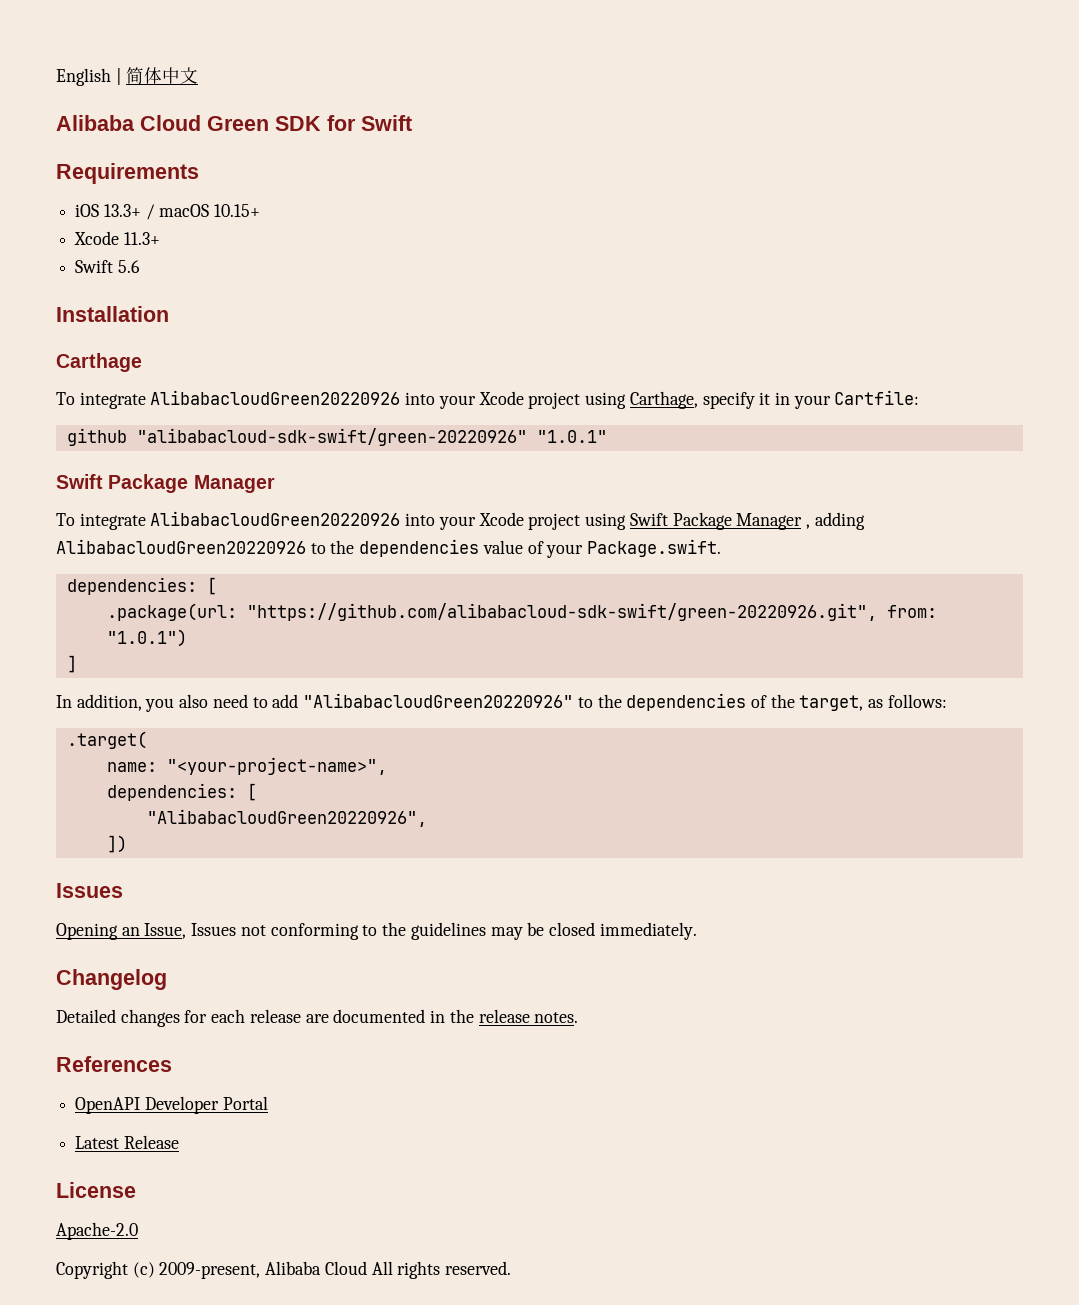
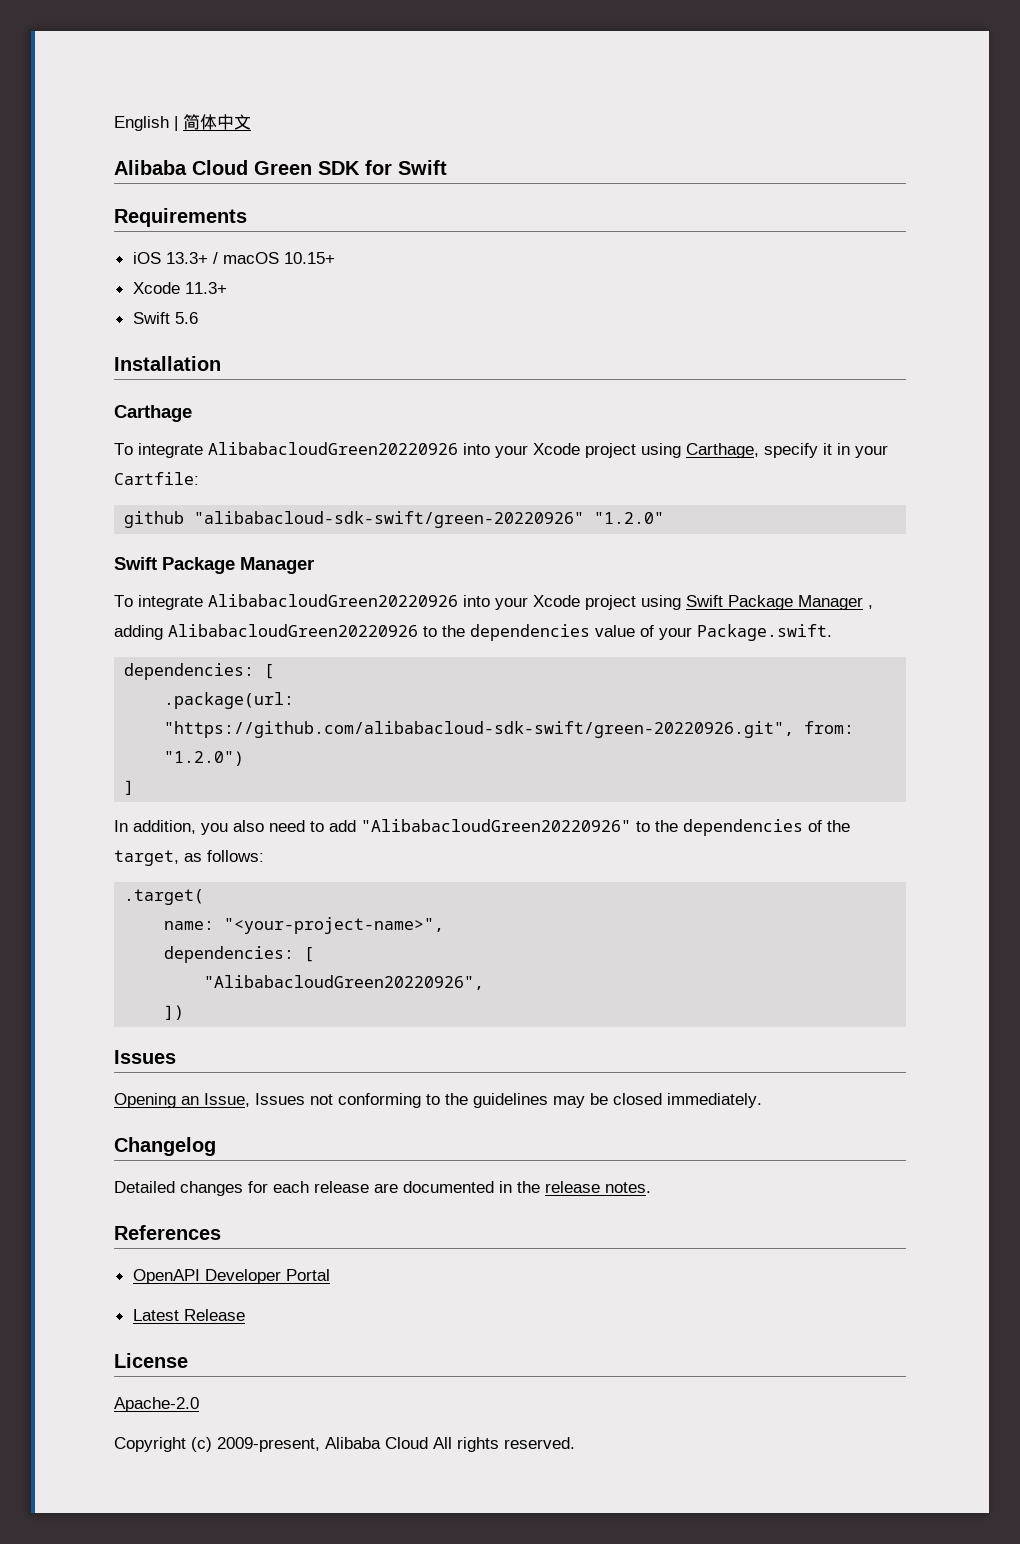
[536,430,607,443] "1.0.1" -> [594,512,665,524] "1.2.0"
[106,629,187,647] "1.0.1") -> [164,751,245,766] "1.2.0")

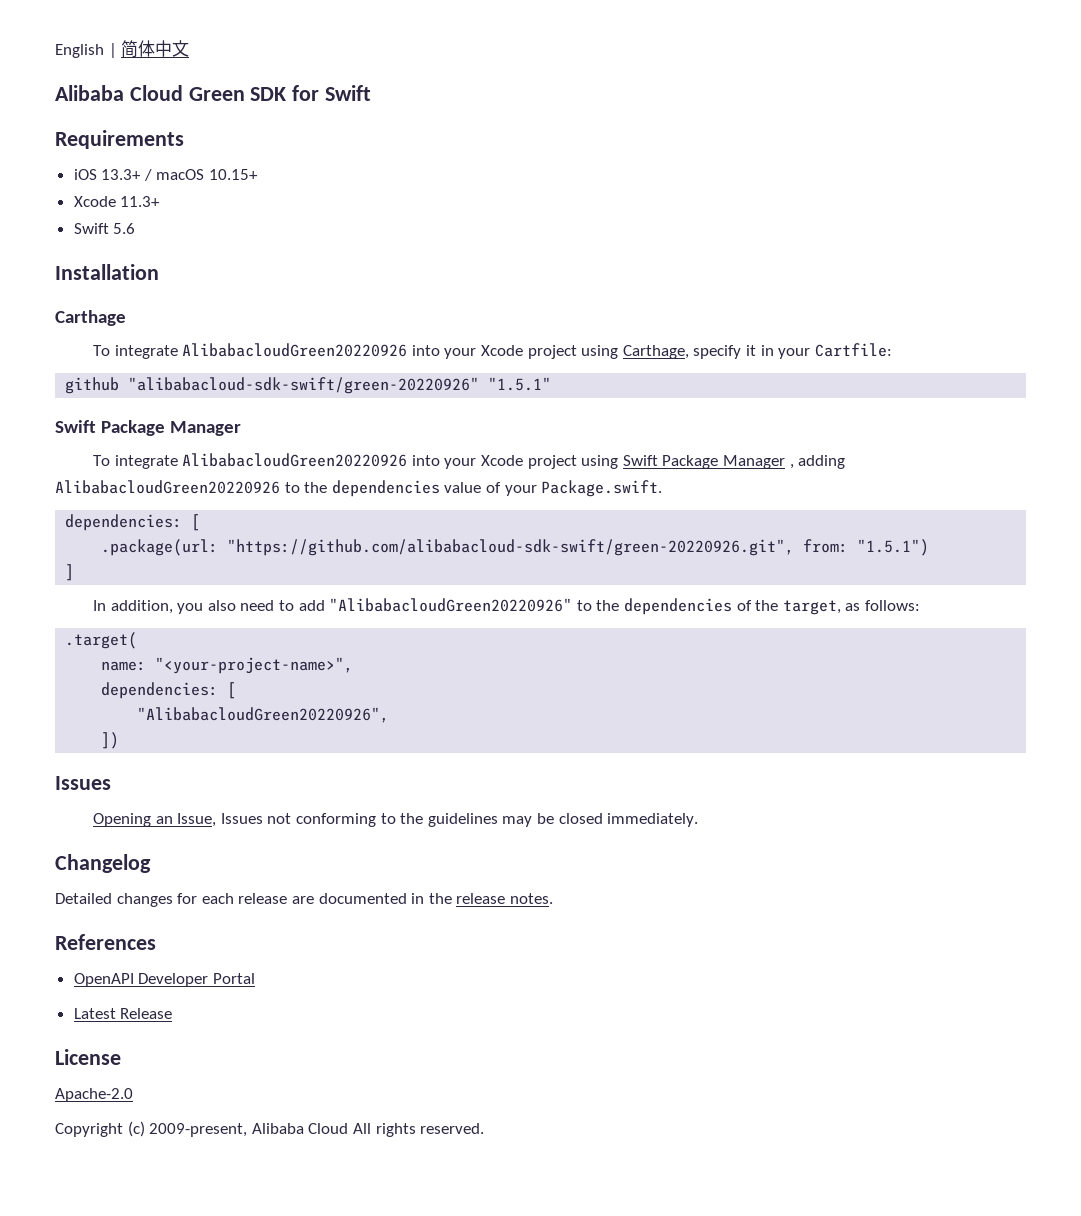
[594,512,665,524] "1.2.0" -> [488,377,552,391] "1.5.1"
[164,751,245,766] "1.2.0") -> [857,539,930,556] "1.5.1")

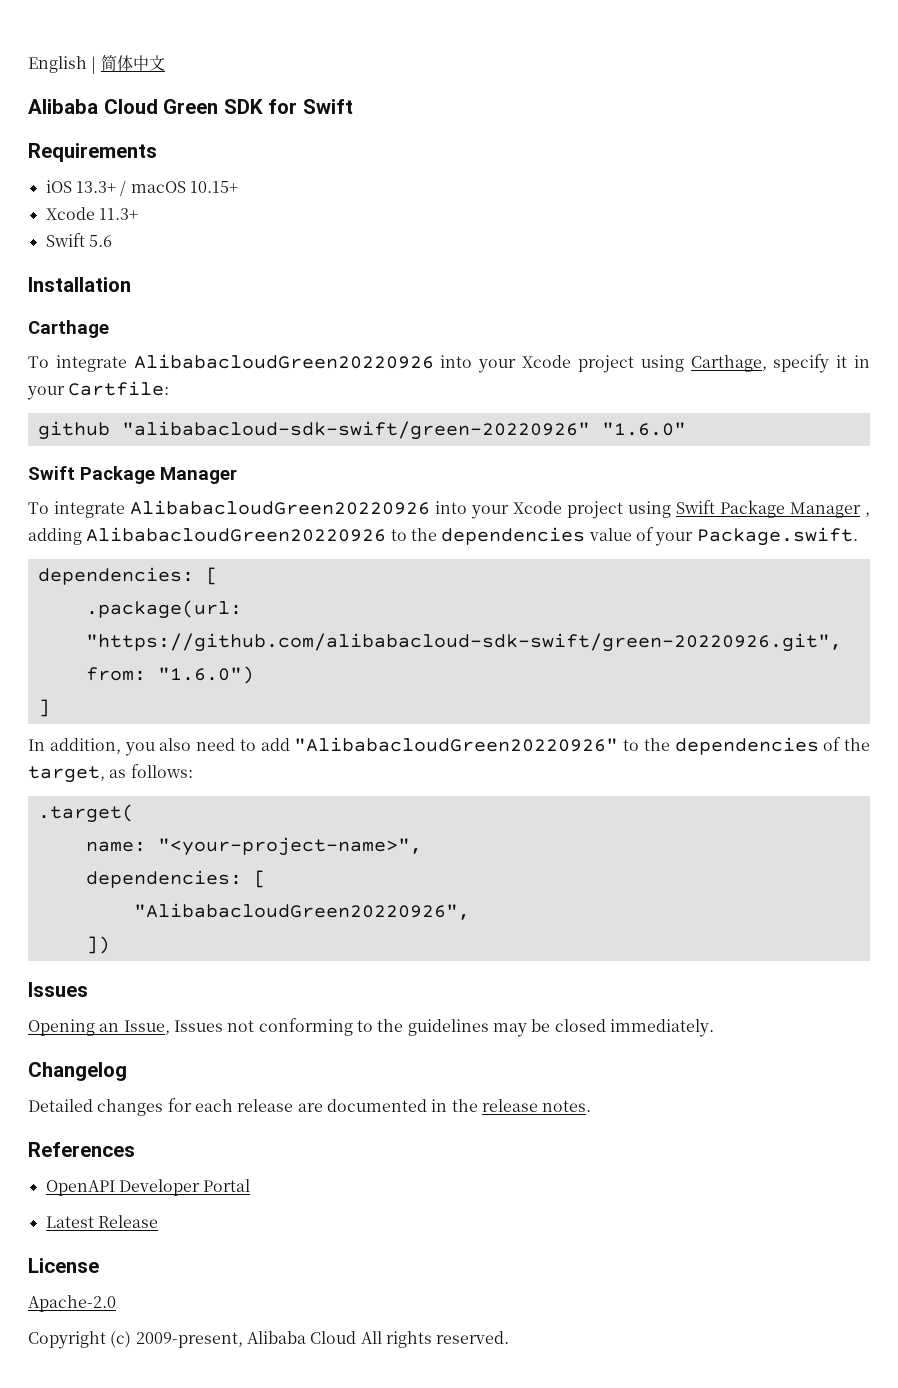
[488,377,552,391] "1.5.1" -> [601,422,686,436] "1.6.0"
[857,539,930,556] "1.5.1") -> [157,666,254,684] "1.6.0")

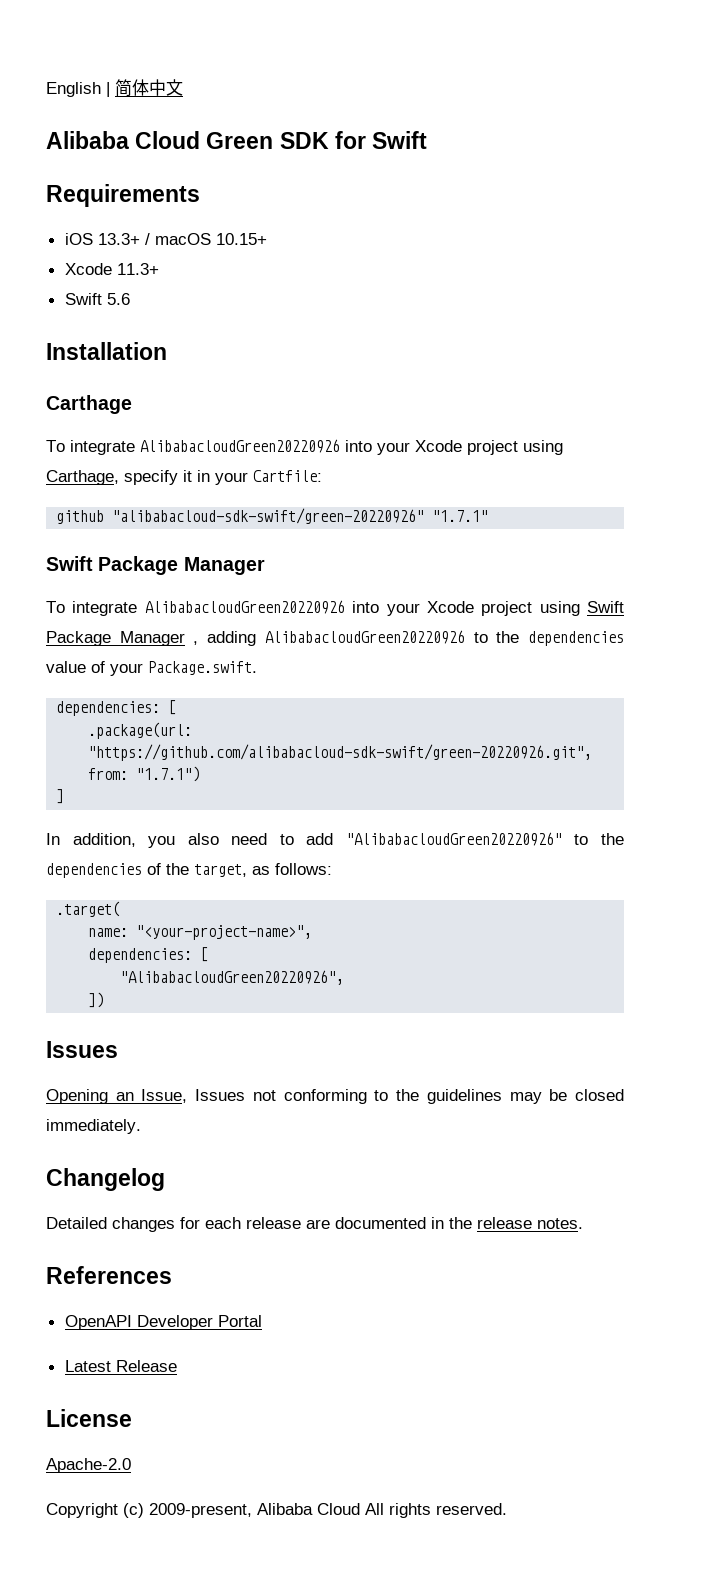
[601,422,686,436] "1.6.0" -> [432,510,489,522] "1.7.1"
[157,666,254,684] "1.6.0") -> [136,766,201,782] "1.7.1")

